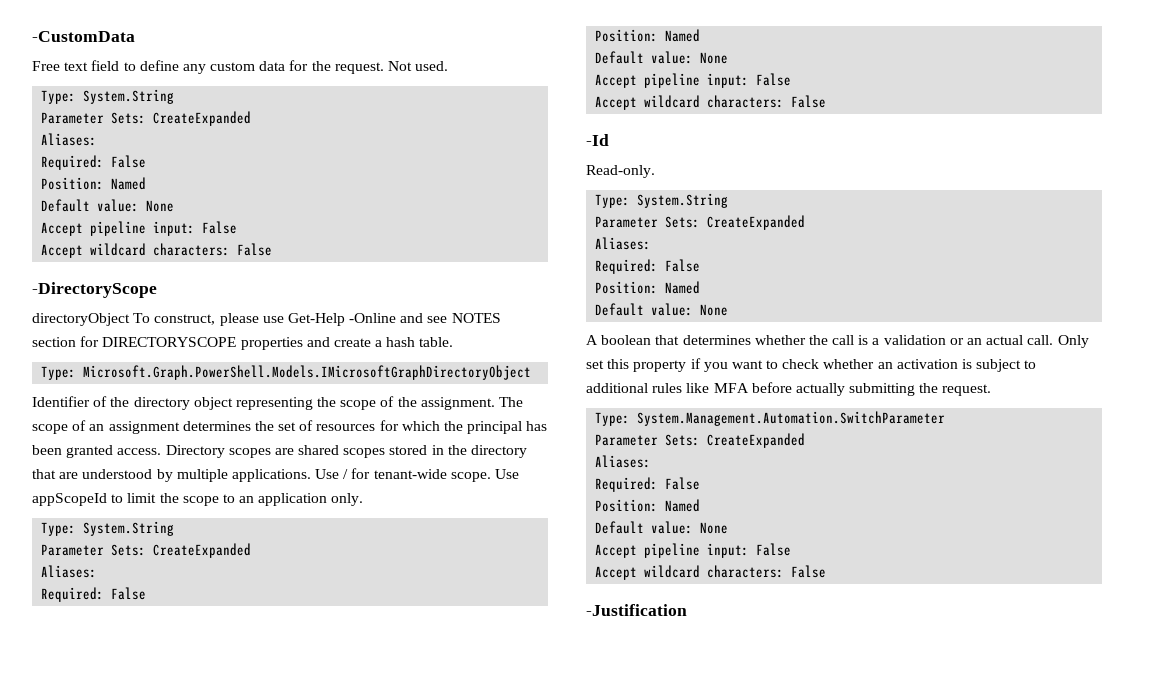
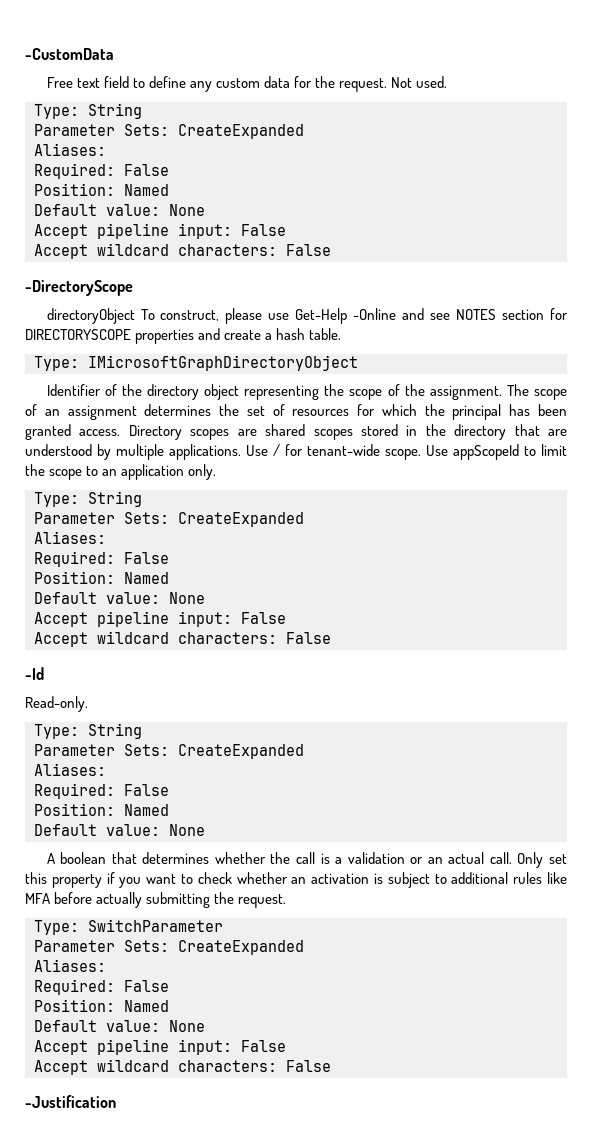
[83,89,175,104] System.String -> [88,103,142,119] String
[83,365,532,380] Microsoft.Graph.PowerShell.Models.IMicrosoftGraphDirectoryObject -> [88,355,358,371] IMicrosoftGraphDirectoryObject
[83,521,175,536] System.String -> [88,491,142,507] String
[637,193,729,208] System.String -> [88,723,142,739] String
[637,411,946,426] System.Management.Automation.SwitchParameter -> [88,919,223,932] SwitchParameter

